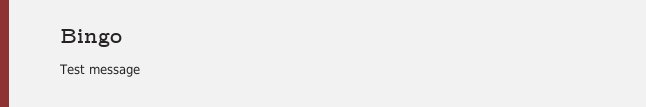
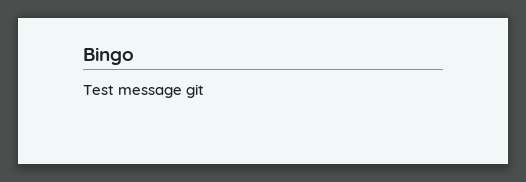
(140, 71) none -> [186,84,205,98] git

